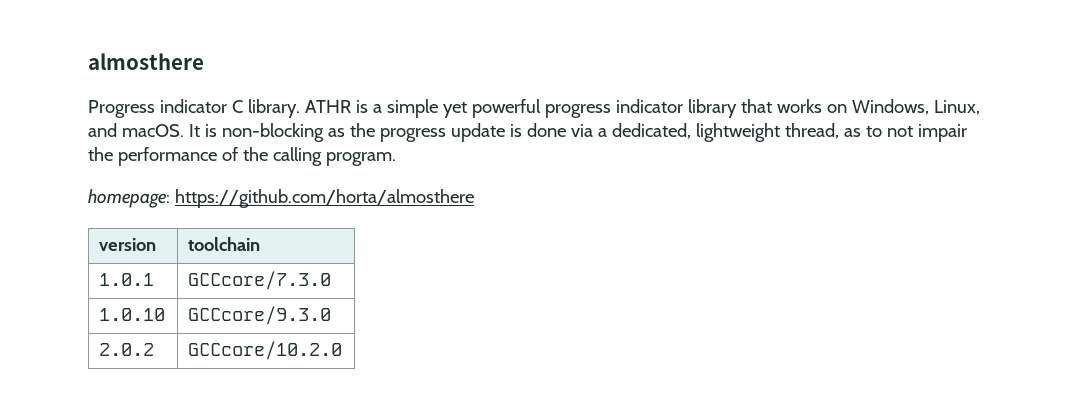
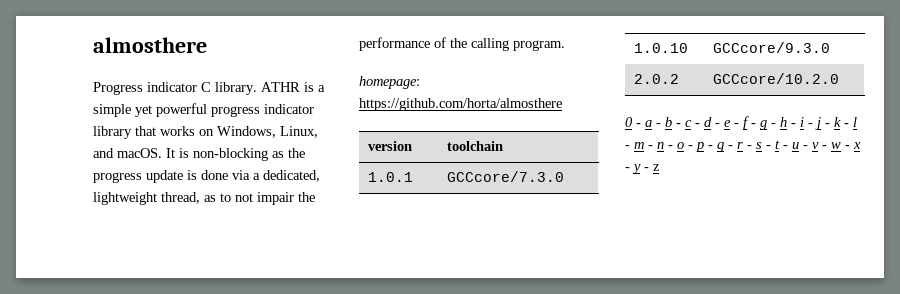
(343, 350) none -> [625,116,857,130] [625,140,861,152] [625,164,660,174] // 0 - a - b - c - d - e - f - g - h - i - j - k - l - m - n - o - p - q - r - s - t - u - v - w - x - y - z

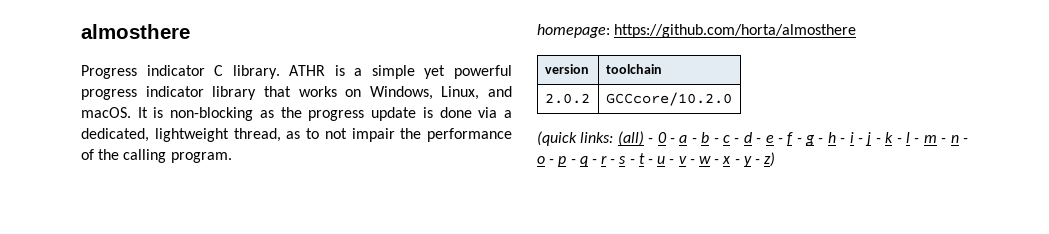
[367,172,413,182] [446,171,564,182] [633,43,688,53] [712,42,830,53] [633,74,679,84] [712,73,839,84] 1.0.1 | GCCcore/7.3.0 // 1.0.10 | GCCcore/9.3.0 // 2.0.2 | GCCcore/10.2.0 // -> [544,93,590,104] [605,92,732,106] [537,131,654,146] 2.0.2 | GCCcore/10.2.0 // (quick links: (all) -
[653,164,660,171] z -> [764,152,776,167] z)

